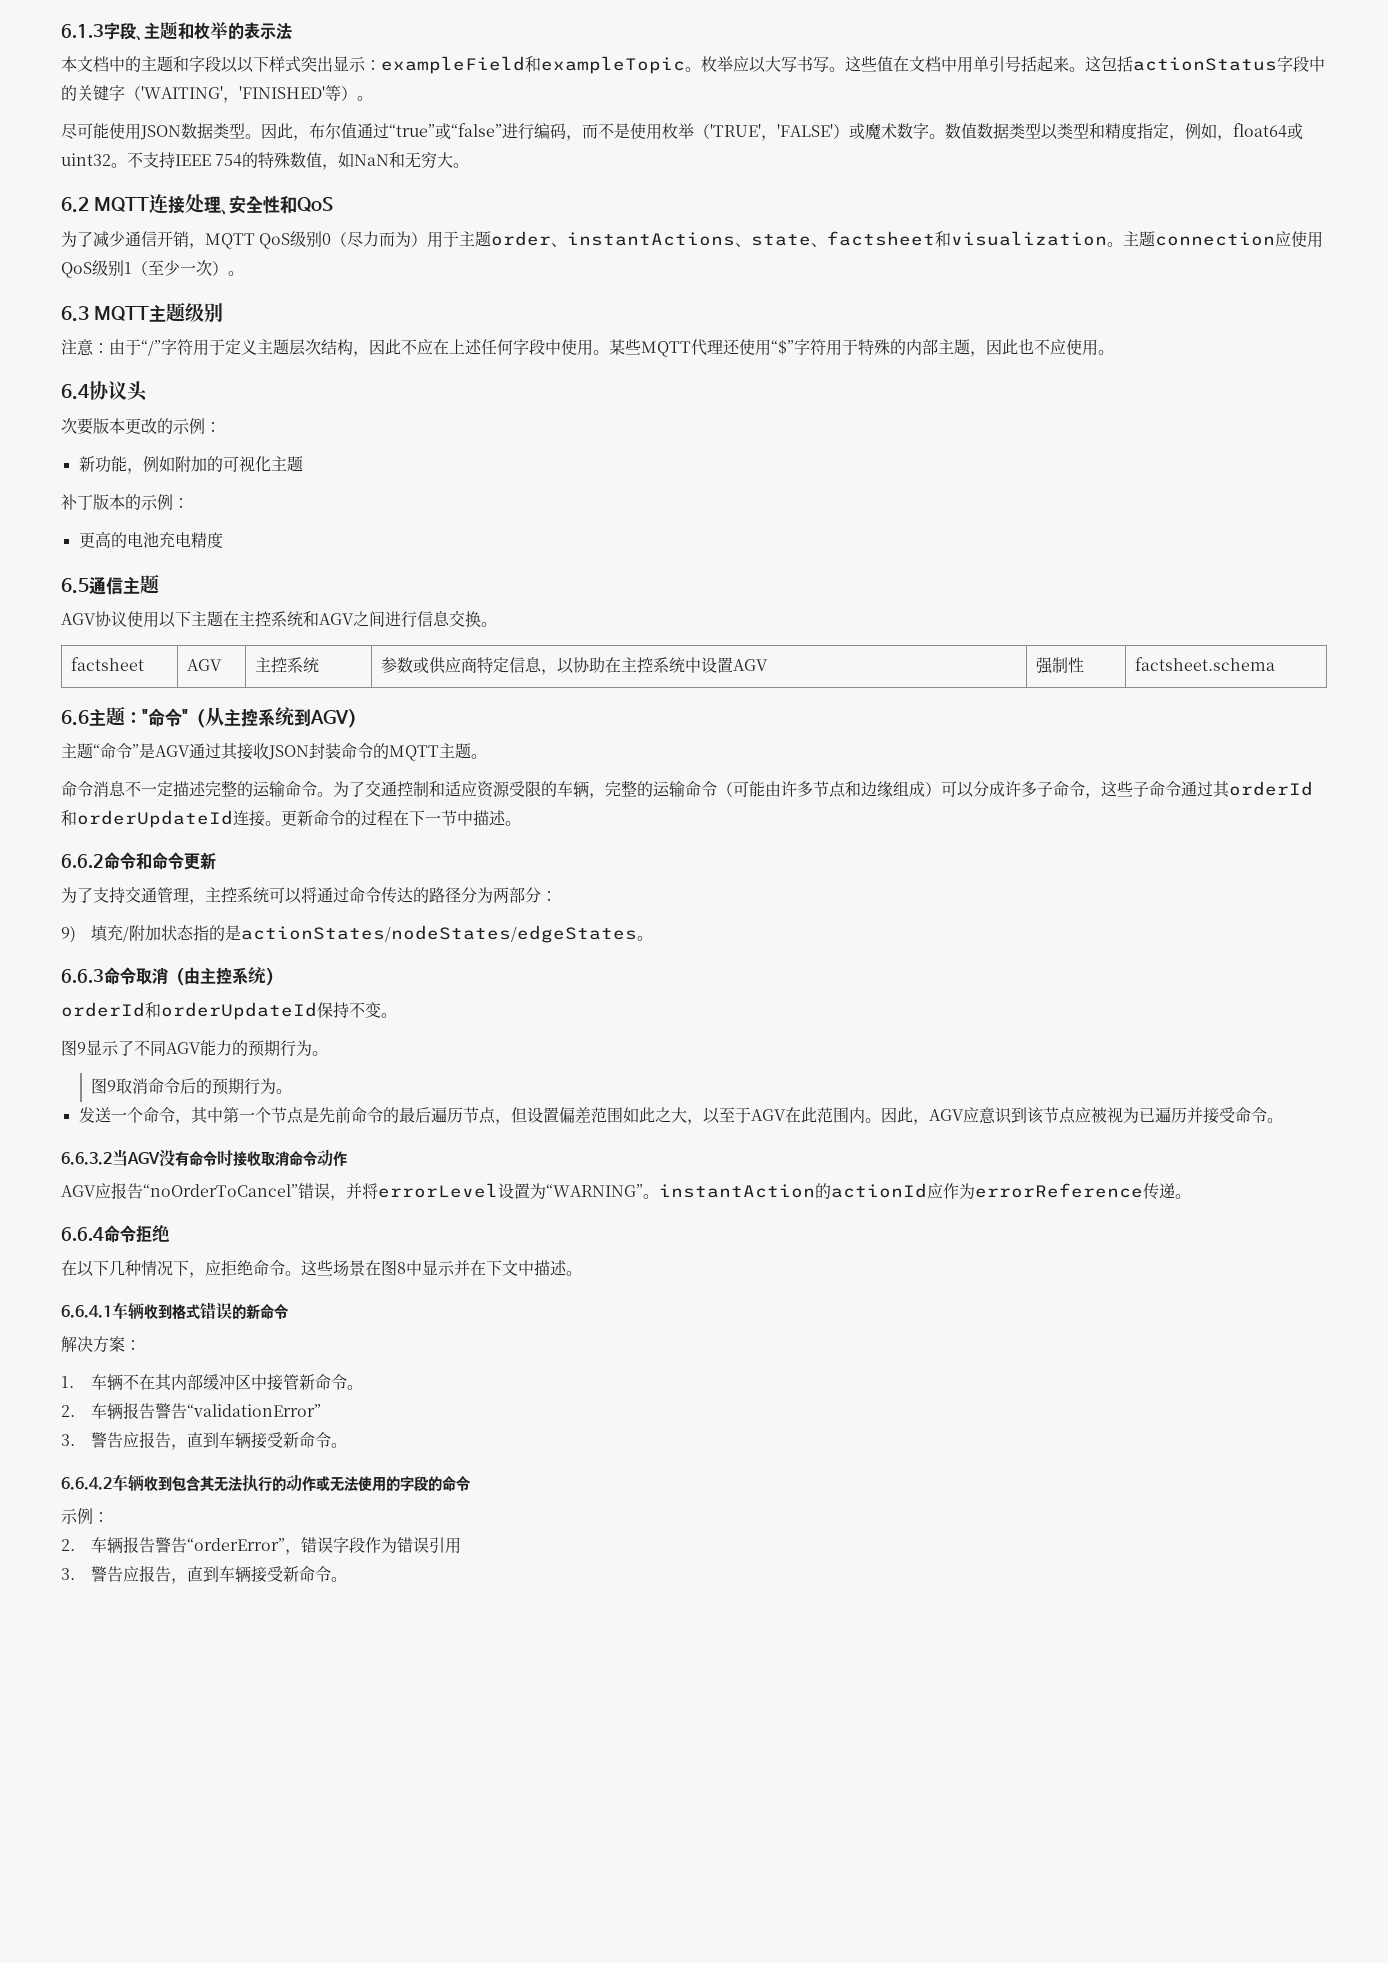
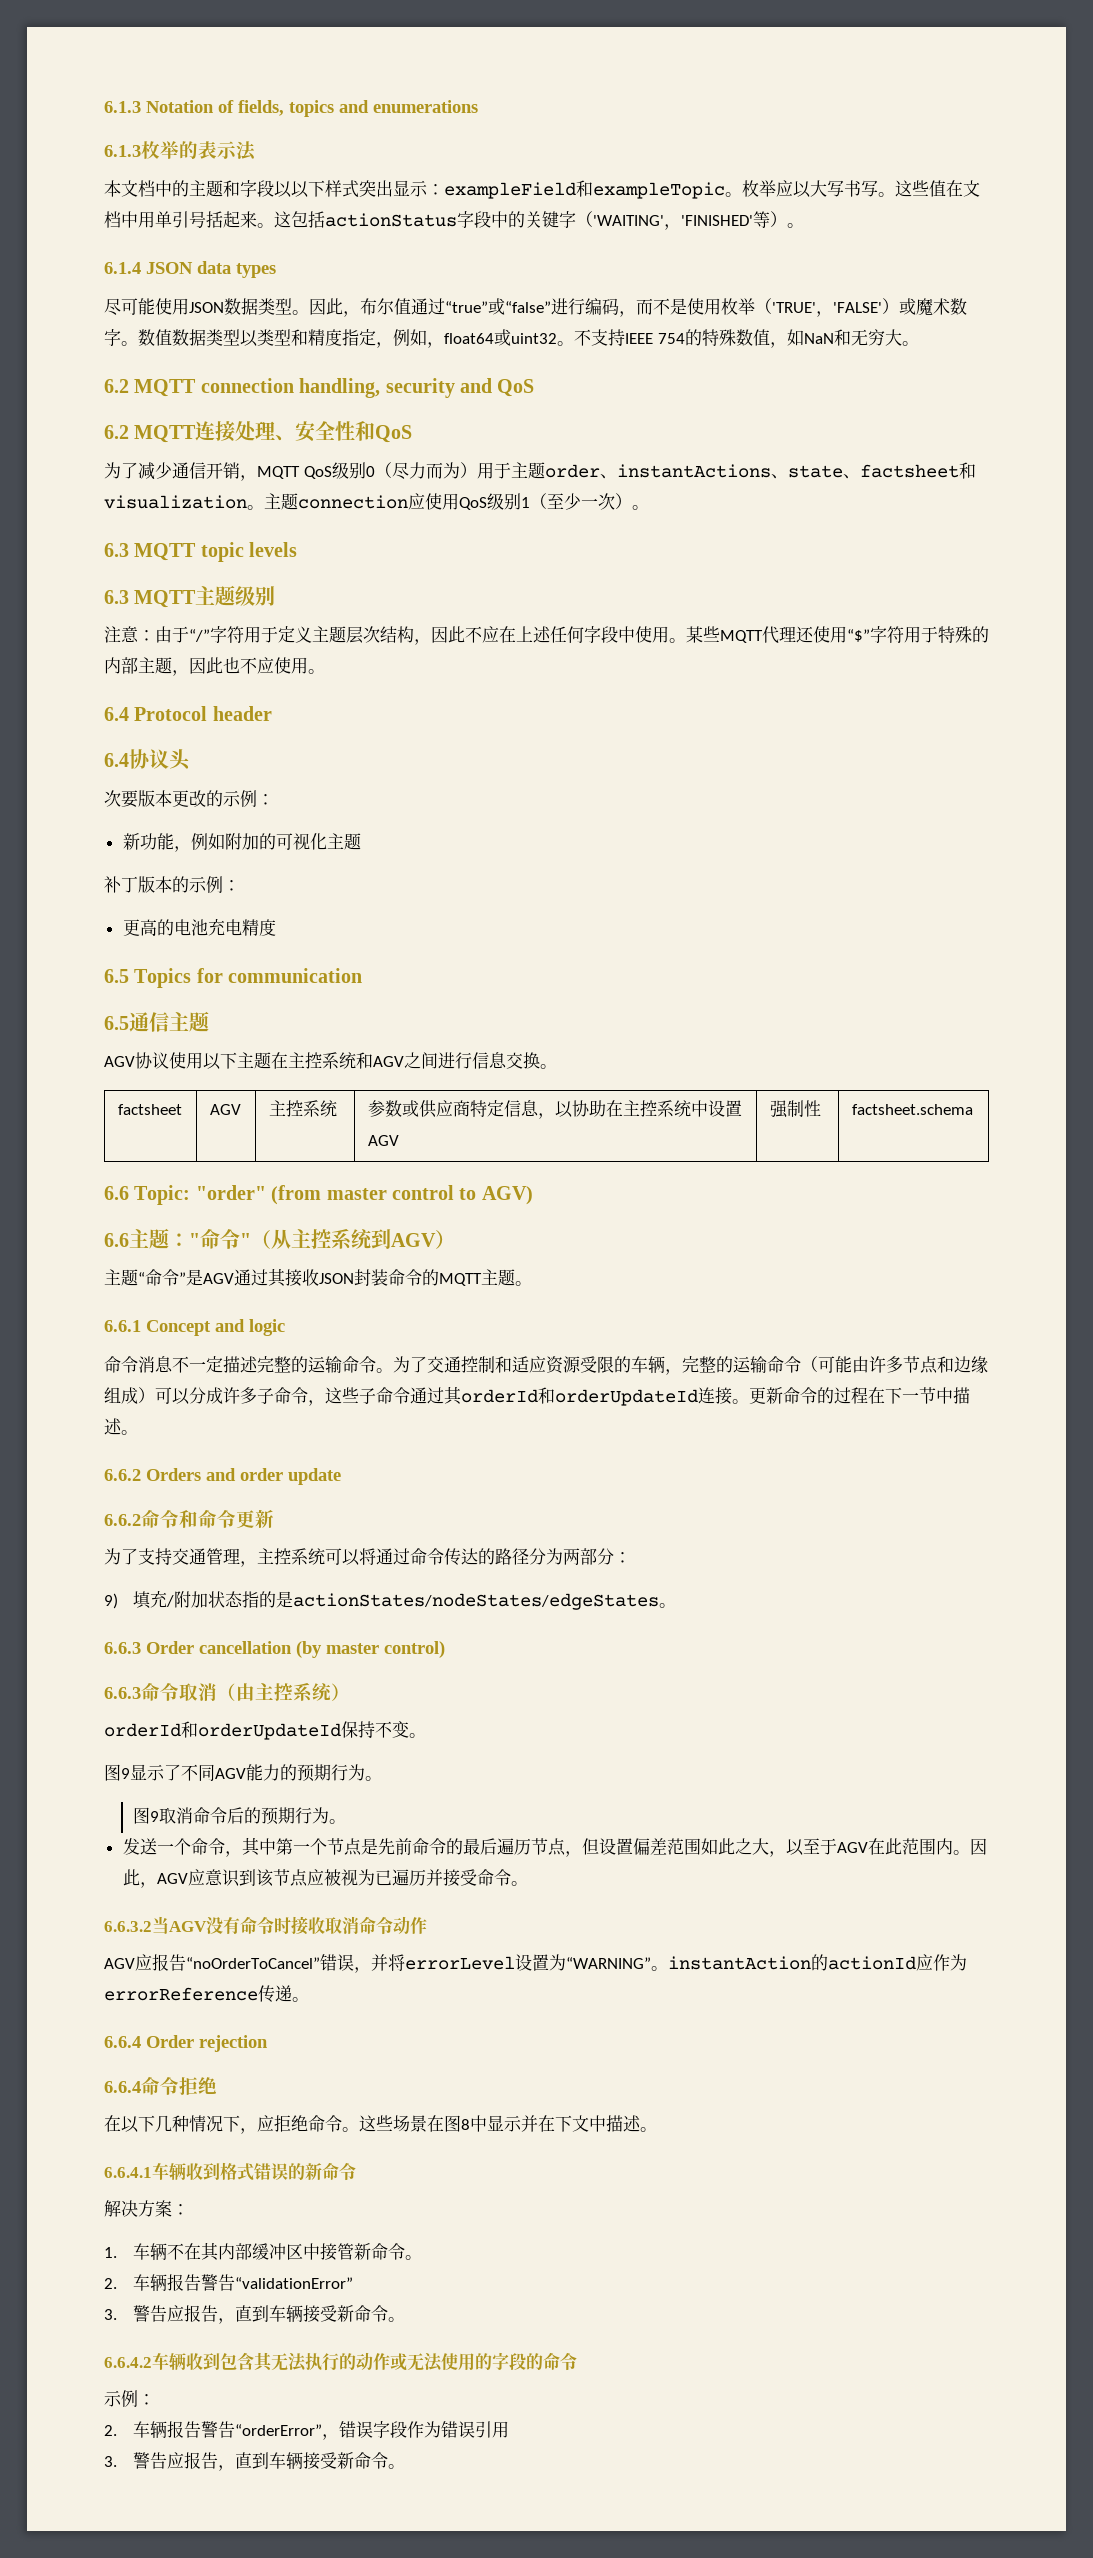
[61,21,194,41] 6.1.3字段、主题和 -> [104,100,478,117] [104,145,141,157] 6.1.3 Notation of fields, topics and enumerations // 6.1.3
(373, 98) none -> [104,261,276,278] // 6.1.4 JSON data types
(470, 165) none -> [104,378,535,398] // 6.2 MQTT connection handling, security and QoS
(244, 273) none -> [104,542,298,562] // 6.3 MQTT topic levels
(1114, 352) none -> [104,706,272,721] // 6.4 Protocol header
(223, 540) none -> [104,968,363,988] // 6.5 Topics for communication
(1275, 664) none -> [104,1185,533,1205] // 6.6 Topic: "order" (from master control to AGV)
(487, 756) none -> [104,1319,285,1336] // 6.6.1 Concept and logic
(521, 823) none -> [104,1468,341,1485] // 6.6.2 Orders and order update
(654, 938) none -> [104,1641,445,1658] // 6.6.3 Order cancellation (by master control)
(1191, 1196) none -> [104,2035,268,2052] // 6.6.4 Order rejection

